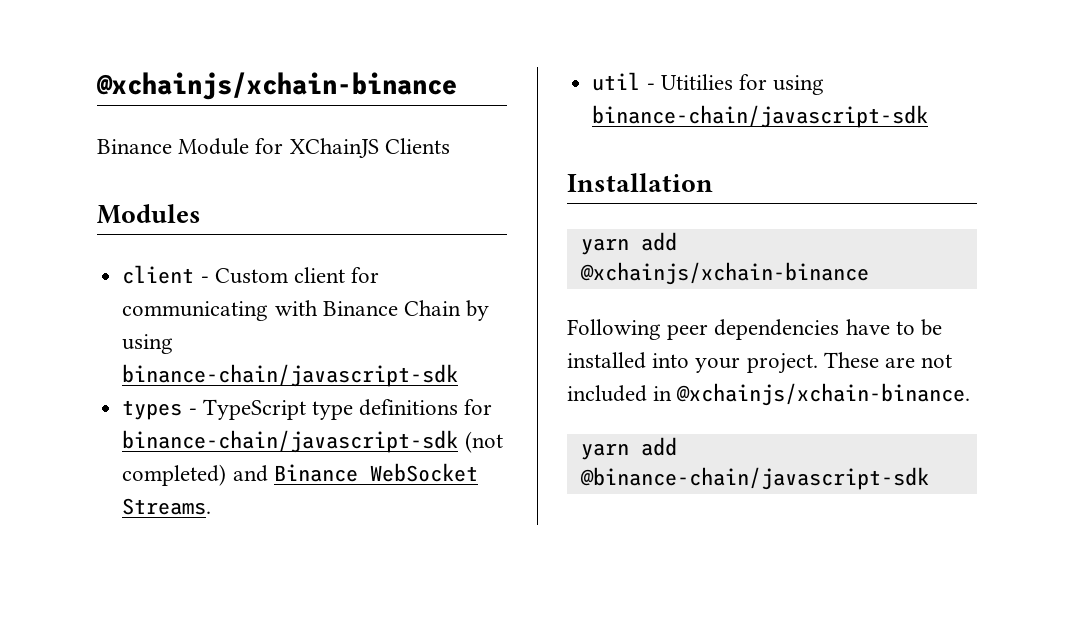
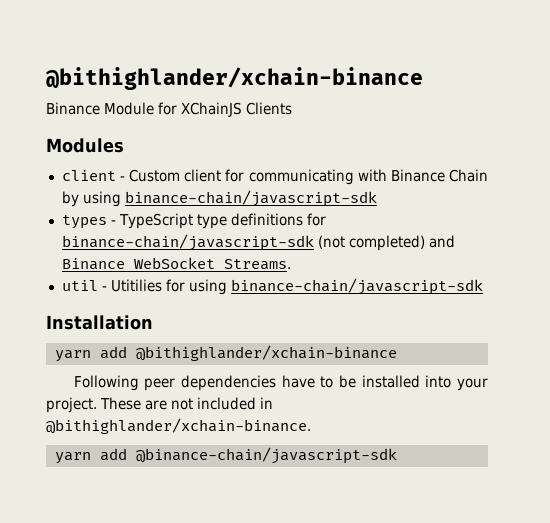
[97,72,457,100] @xchainjs/xchain-binance -> [45,67,423,90] @bithighlander/xchain-binance
[579,262,869,285] @xchainjs/xchain-binance -> [135,345,397,361] @bithighlander/xchain-binance
[676,383,971,406] @xchainjs/xchain-binance. -> [46,418,311,434] @bithighlander/xchain-binance.

